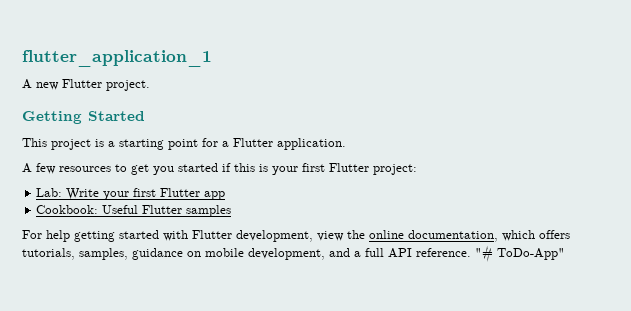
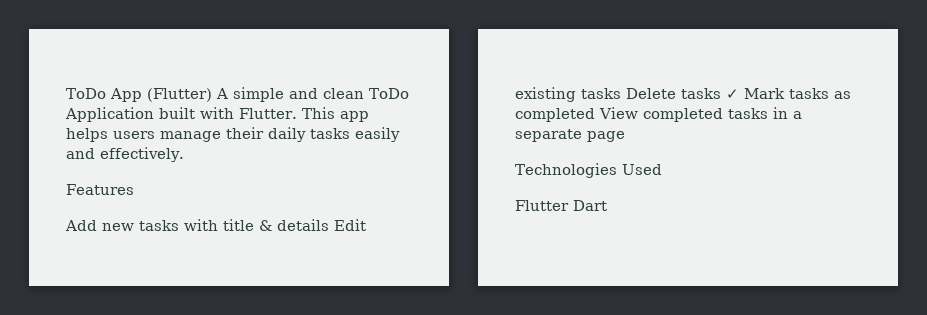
[22,50,212,67] [22,79,150,91] [22,111,145,124] [22,138,346,150] [22,163,417,175] [36,188,226,200] [36,205,232,217] [22,230,570,242] [22,245,565,262] flutter_application_1 // A new Flutter project. // Getting Started // This project is a starting point for a Flutter application. // A few resources to get you started if this is your first Flutter project: // Lab: Write your first Flutter app // Cookbook: Useful Flutter samples // For help getting started with Flutter development, view the online documentation, which offers tutorials, samples, guidance on mobile development, and a full API reference. "# ToDo-App" -> [66,87,409,102] [65,107,369,122] [66,127,400,142] [66,147,184,162] [66,184,134,195] [65,219,366,231] [515,87,851,102] [515,107,802,122] [515,129,625,142] [515,163,662,178] [515,200,607,211] ToDo App (Flutter) A simple and clean ToDo Application built with Flutter. This app helps users manage their daily tasks easily and effectively. // Features // Add new tasks with title & details Edit existing tasks Delete tasks ✓ Mark tasks as completed View completed tasks in a separate page // Technologies Used // Flutter Dart

